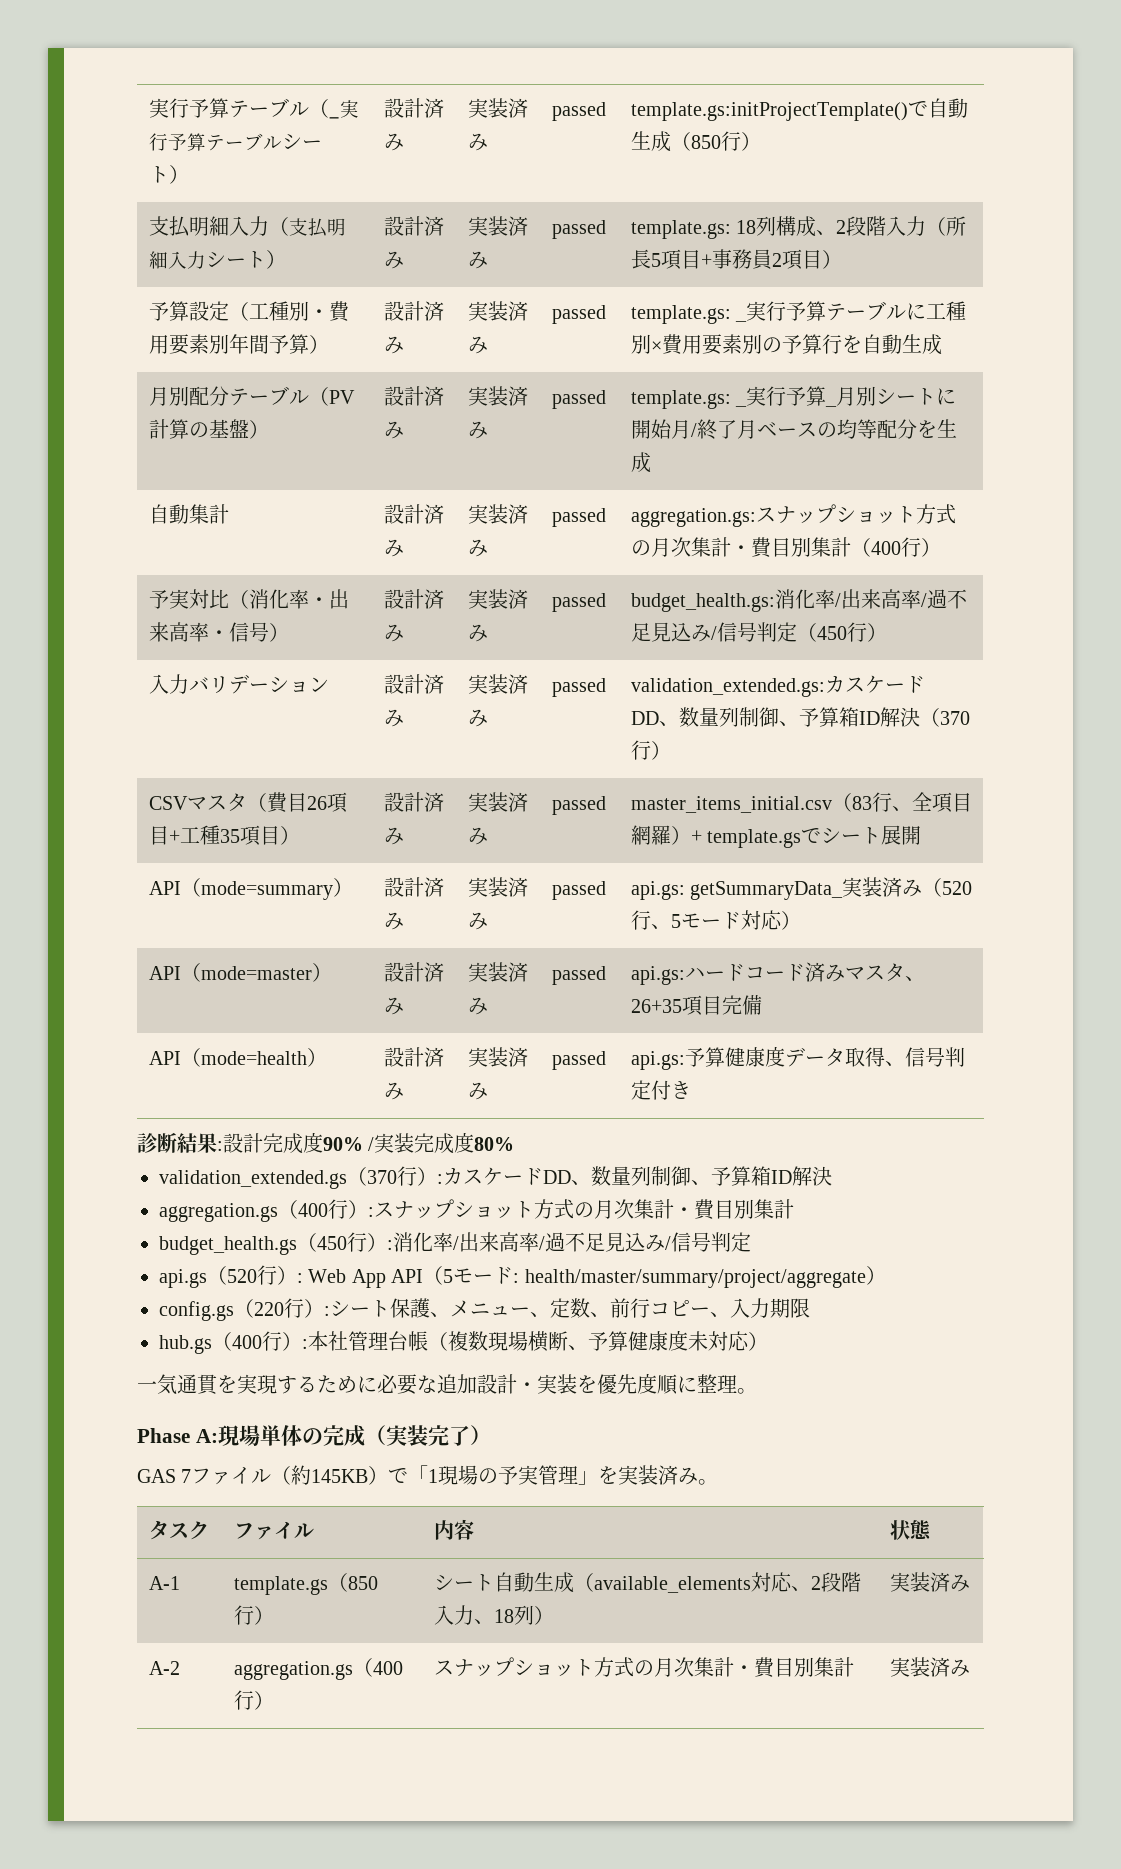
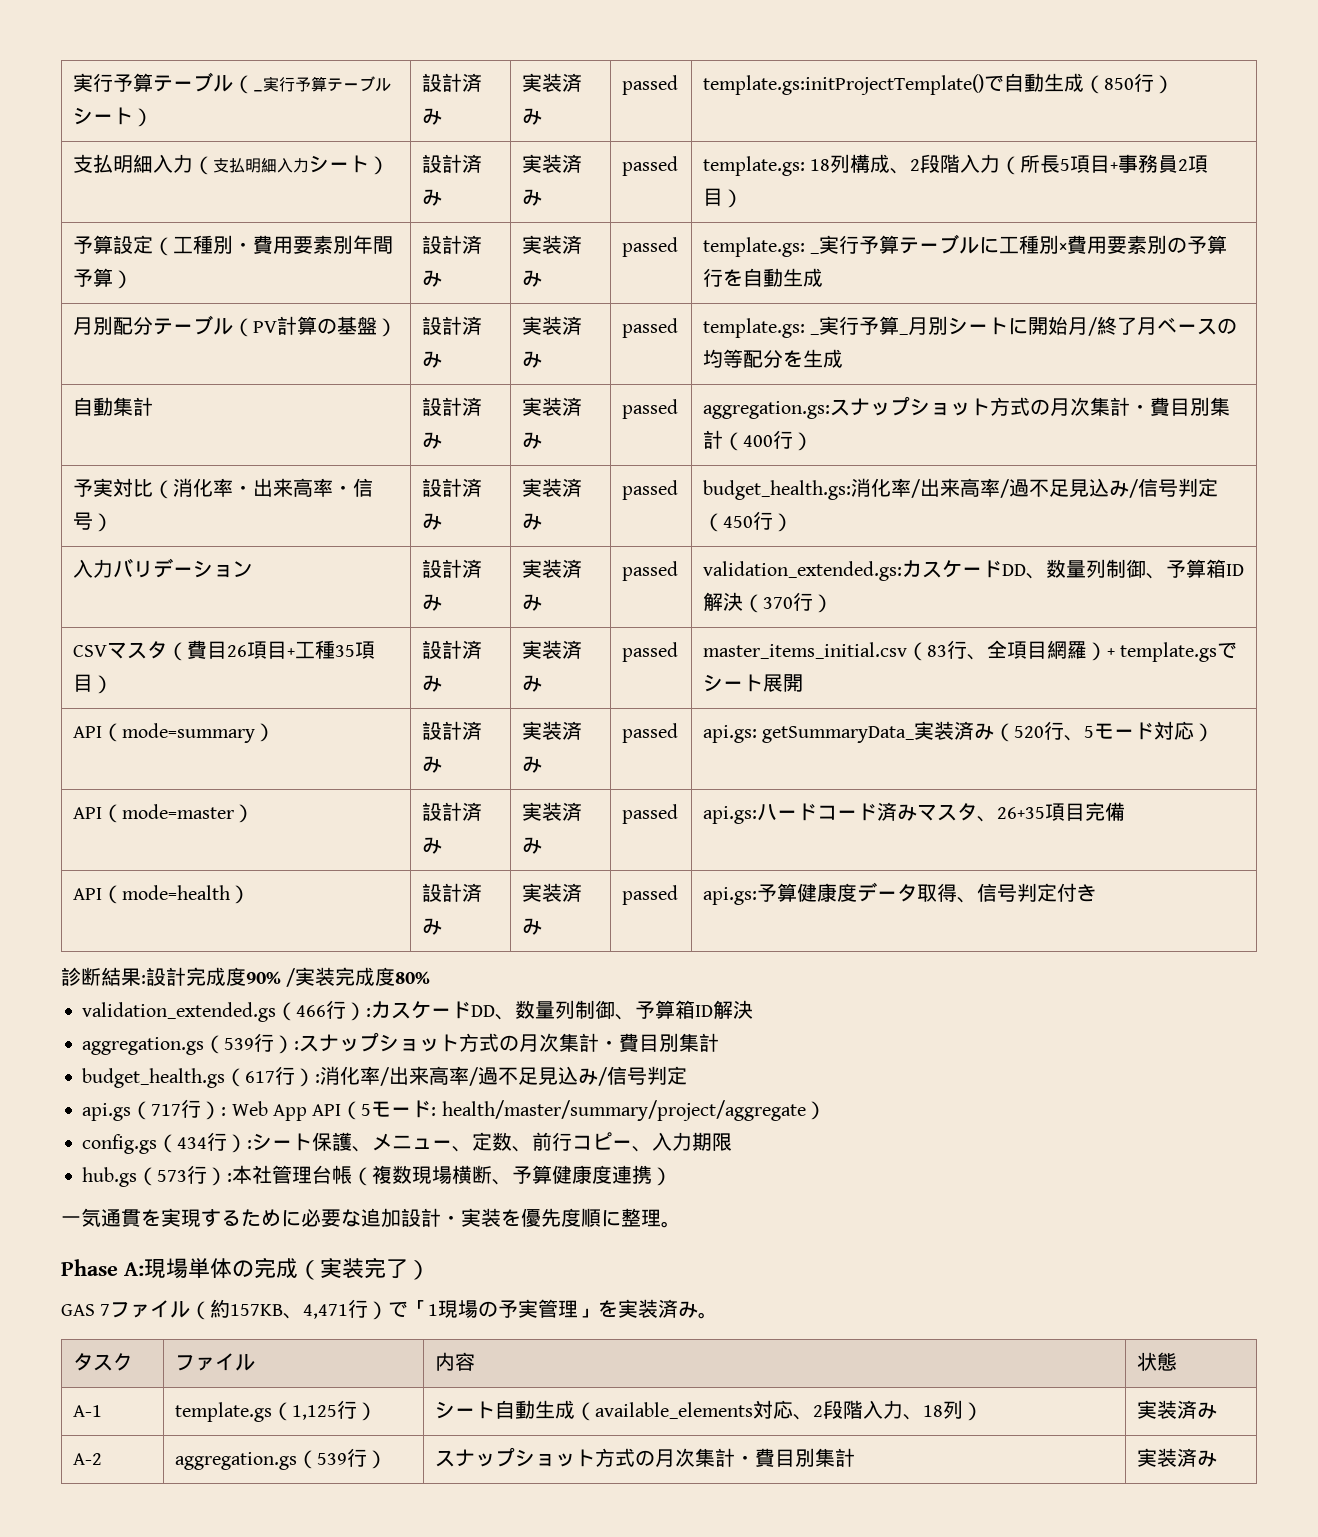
[367,1170,397,1184] 370 -> [296,1005,327,1017] 466
[298,1203,328,1217] 400 -> [224,1038,255,1050] 539
[317,1236,347,1250] 450 -> [245,1071,276,1083] 617
[227,1269,257,1283] 520 -> [151,1104,182,1116] 717
[254,1302,284,1316] 220 -> [177,1137,208,1149] 434
[232,1335,262,1349] 400 -> [157,1170,188,1182] 573
[688,1331,749,1351] 未対応 -> [612,1165,653,1184] 連携
[311,1469,369,1483] 145KB -> [230,1299,369,1319] 157KB、4,471行
[347,1576,378,1590] 850 -> [292,1405,338,1420] 1,125
[372,1661,403,1675] 400 -> [317,1453,348,1465] 539

